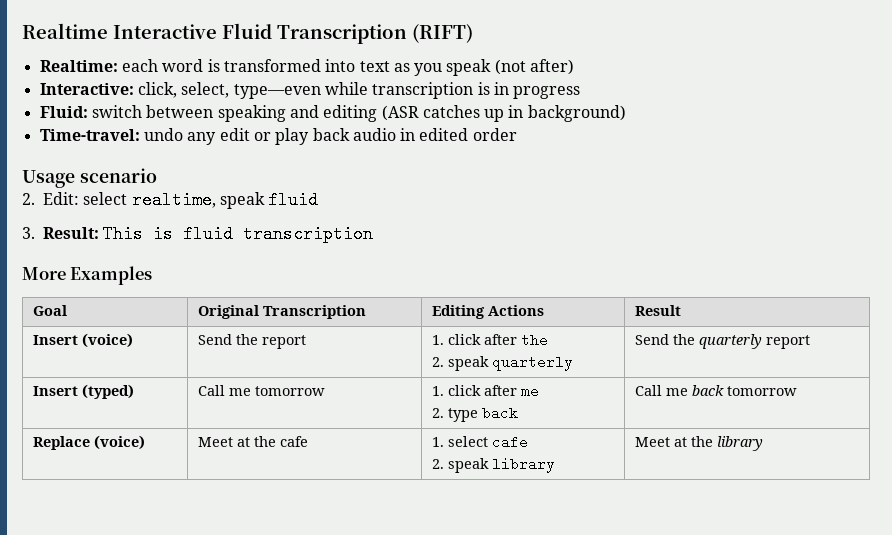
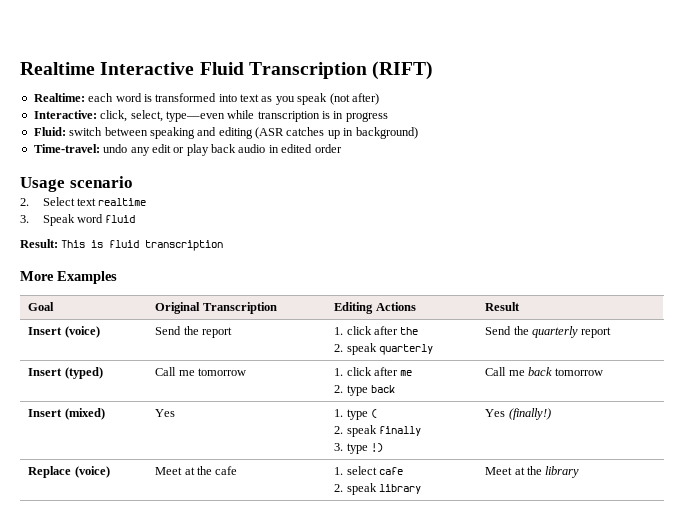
[43,191,265,209] Edit: select realtime, speak -> [42,197,147,206] [20,214,103,226] Select text realtime // 3. Speak word
[22,227,35,239] 3. -> (136, 219) none
(798, 391) none -> [28,408,105,420] [155,409,176,417] [334,409,377,420] [334,425,421,437] [334,443,383,454] [485,408,551,420] // Insert (mixed) | Yes | 1. type ( // 2. speak finally // 3. type !) | Yes (finally!)

